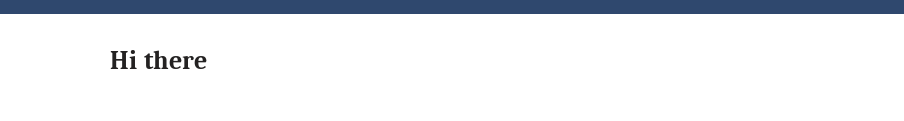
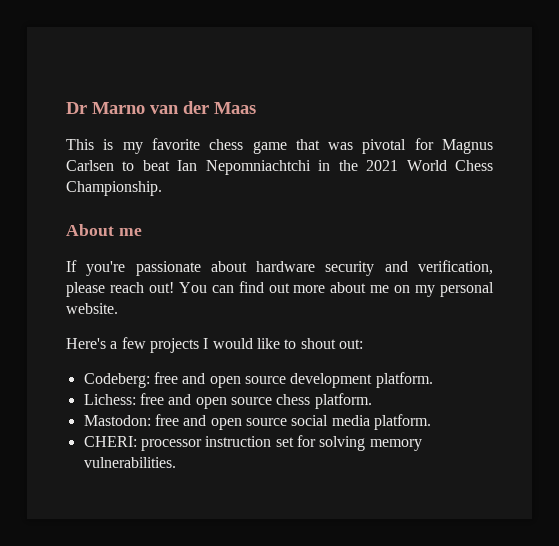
[110,50,207,69] Hi there -> [66,101,256,114] [66,138,494,154] [66,160,494,175] [66,181,162,196] [66,224,142,236] [66,260,493,276] [66,281,495,297] [66,303,118,314] [66,337,363,353] [83,372,433,388] [83,393,372,409] [83,414,431,430] [83,435,422,451] [83,457,176,468] Dr Marno van der Maas // This is my favorite chess game that was pivotal for Magnus Carlsen to beat Ian Nepomniachtchi in the 2021 World Chess Championship. // About me // If you're passionate about hardware security and verification, please reach out! You can find out more about me on my personal website. // Here's a few projects I would like to shout out: // Codeberg: free and open source development platform. // Lichess: free and open source chess platform. // Mastodon: free and open source social media platform. // CHERI: processor instruction set for solving memory vulnerabilities.

